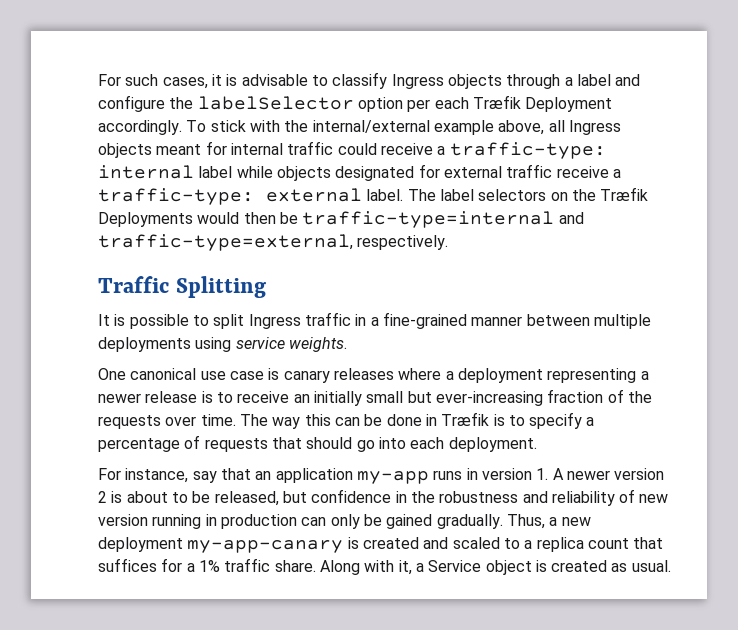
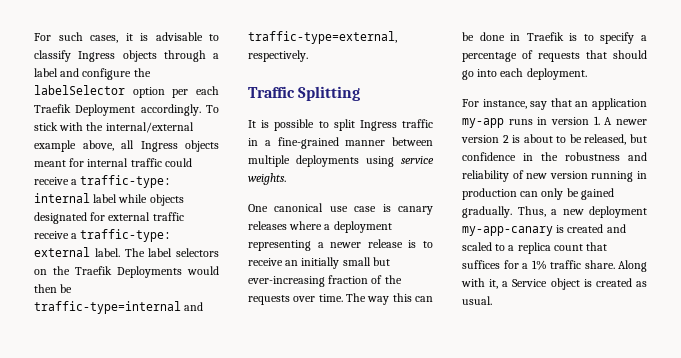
[472,95,521,109] Træfik -> [34,104,71,113] Traefik
[600,187,649,201] Træfik -> [75,266,112,275] Traefik
[441,412,490,426] Træfik -> [526,32,564,41] Traefik

